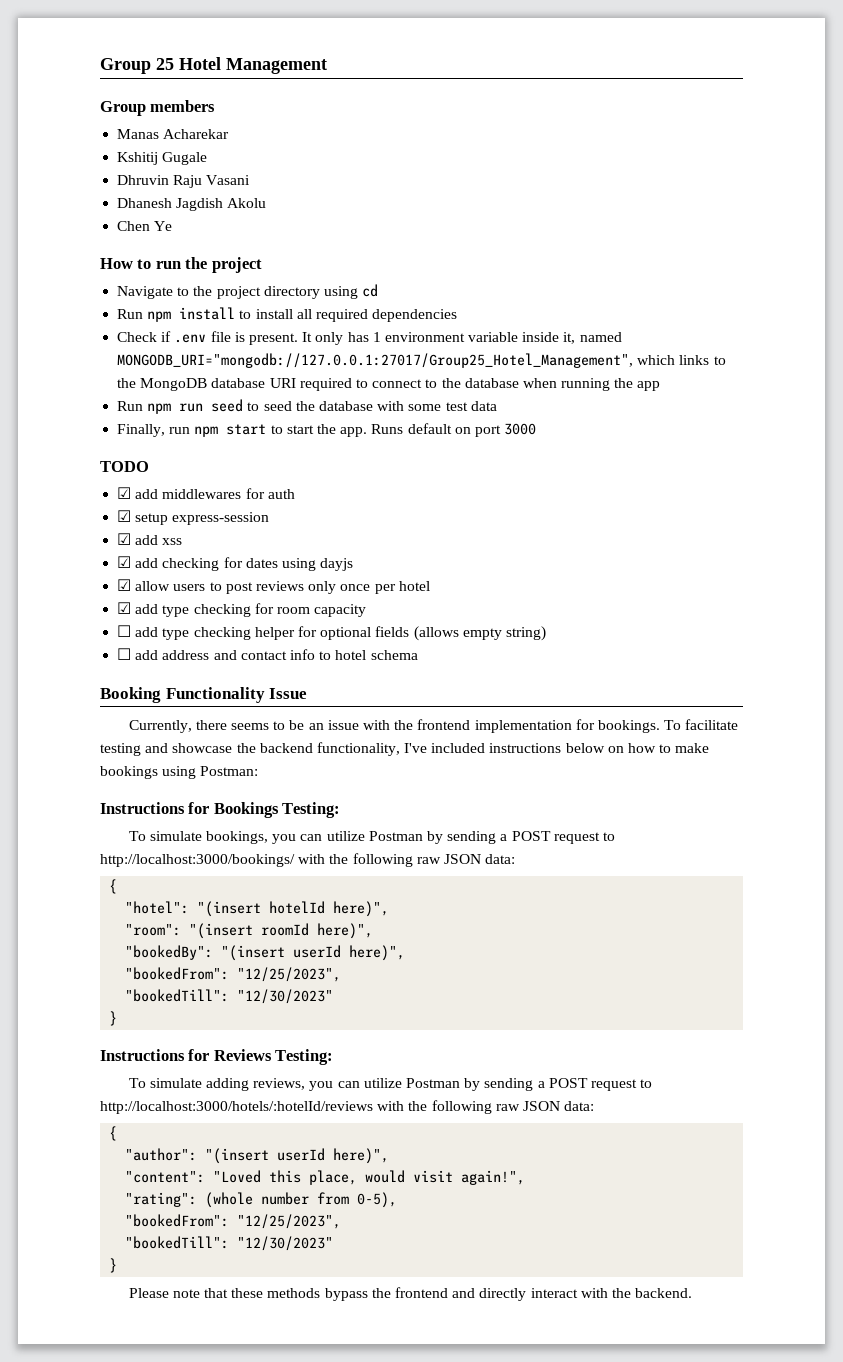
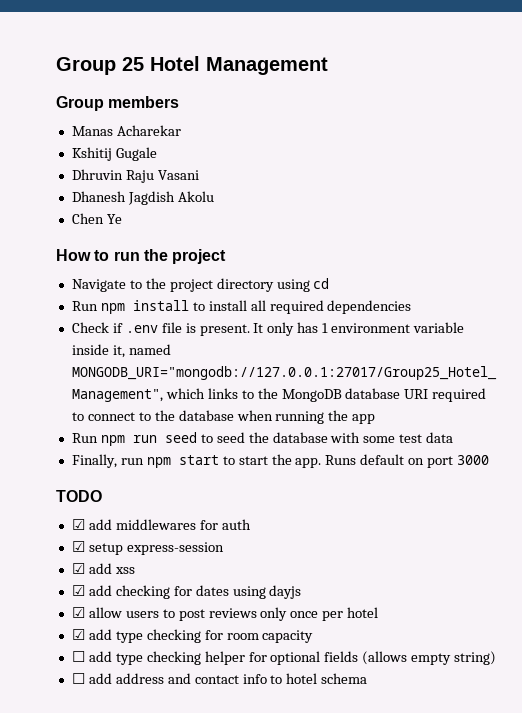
[100,687,308,703] [128,719,739,733] [100,742,710,756] [100,766,259,779] [100,802,341,818] [128,831,615,844] [100,853,516,867] [109,879,118,894] [125,901,390,917] [125,923,374,939] [125,945,406,961] [125,967,342,982] [125,989,334,1004] [109,1011,118,1026] [100,1049,334,1065] [128,1078,653,1091] [100,1100,595,1114] [109,1126,118,1141] [125,1148,390,1164] [125,1170,526,1185] [125,1192,398,1208] [125,1214,342,1229] [125,1236,334,1251] [109,1258,118,1273] [128,1287,693,1301] // Booking Functionality Issue // Currently, there seems to be an issue with the frontend implementation for bookings. To facilitate testing and showcase the backend functionality, I've included instructions below on how to make bookings using Postman: // Instructions for Bookings Testing: // To simulate bookings, you can utilize Postman by sending a POST request to http://localhost:3000/bookings/ with the following raw JSON data: // { // "hotel": "(insert hotelId here)", // "room": "(insert roomId here)", // "bookedBy": "(insert userId here)", // "bookedFrom": "12/25/2023", // "bookedTill": "12/30/2023" // } // Instructions for Reviews Testing: // To simulate adding reviews, you can utilize Postman by sending a POST request to http://localhost:3000/hotels/:hotelId/reviews with the following raw JSON data: // { // "author": "(insert userId here)", // "content": "Loved this place, would visit again!", // "rating": (whole number from 0-5), // "bookedFrom": "12/25/2023", // "bookedTill": "12/30/2023" // } // Please note that these methods bypass the frontend and directly interact with the backend. -> (368, 678) none

